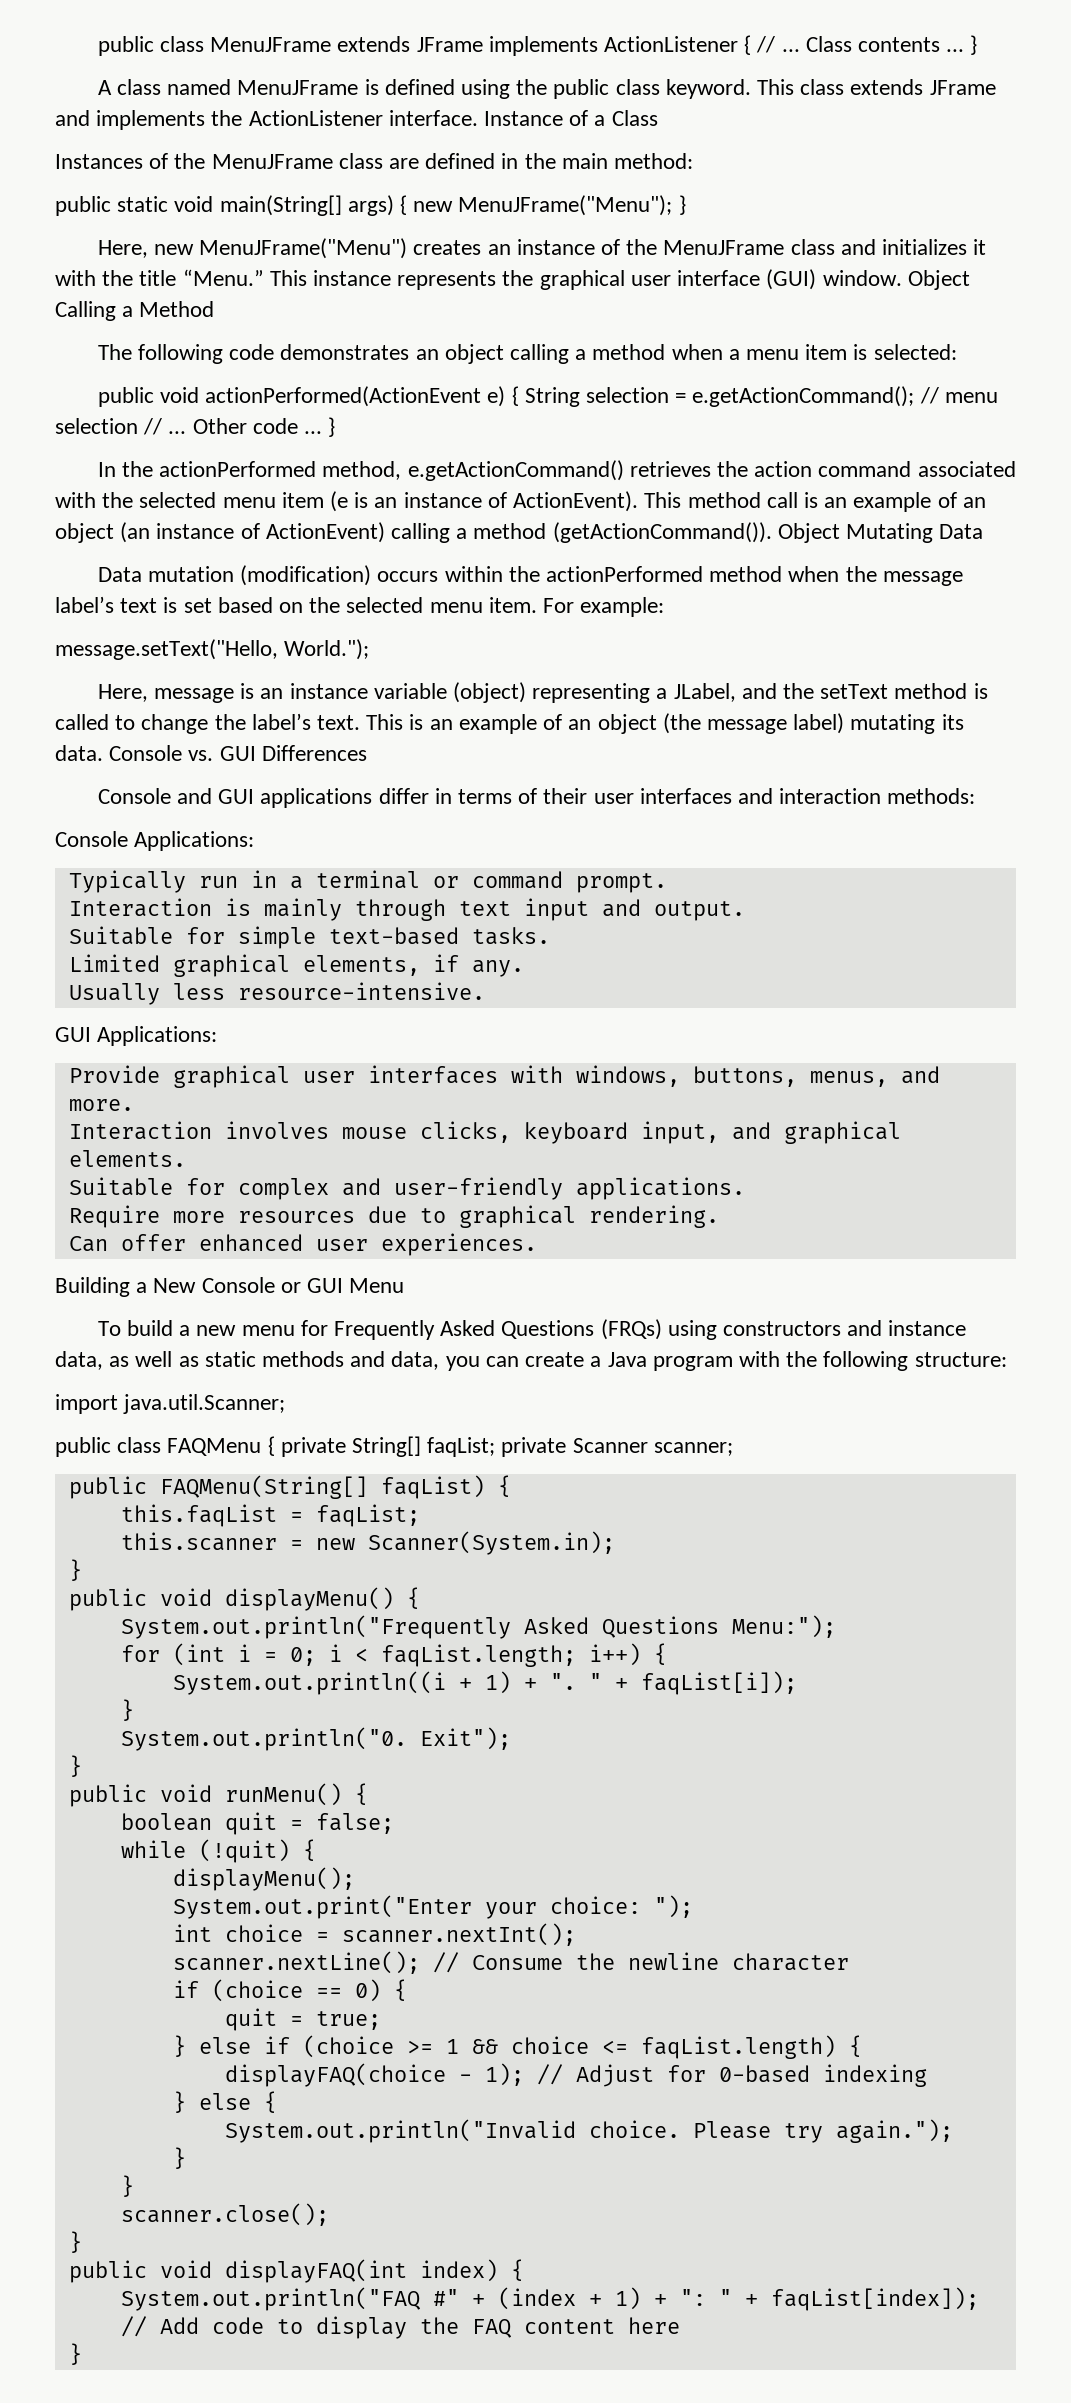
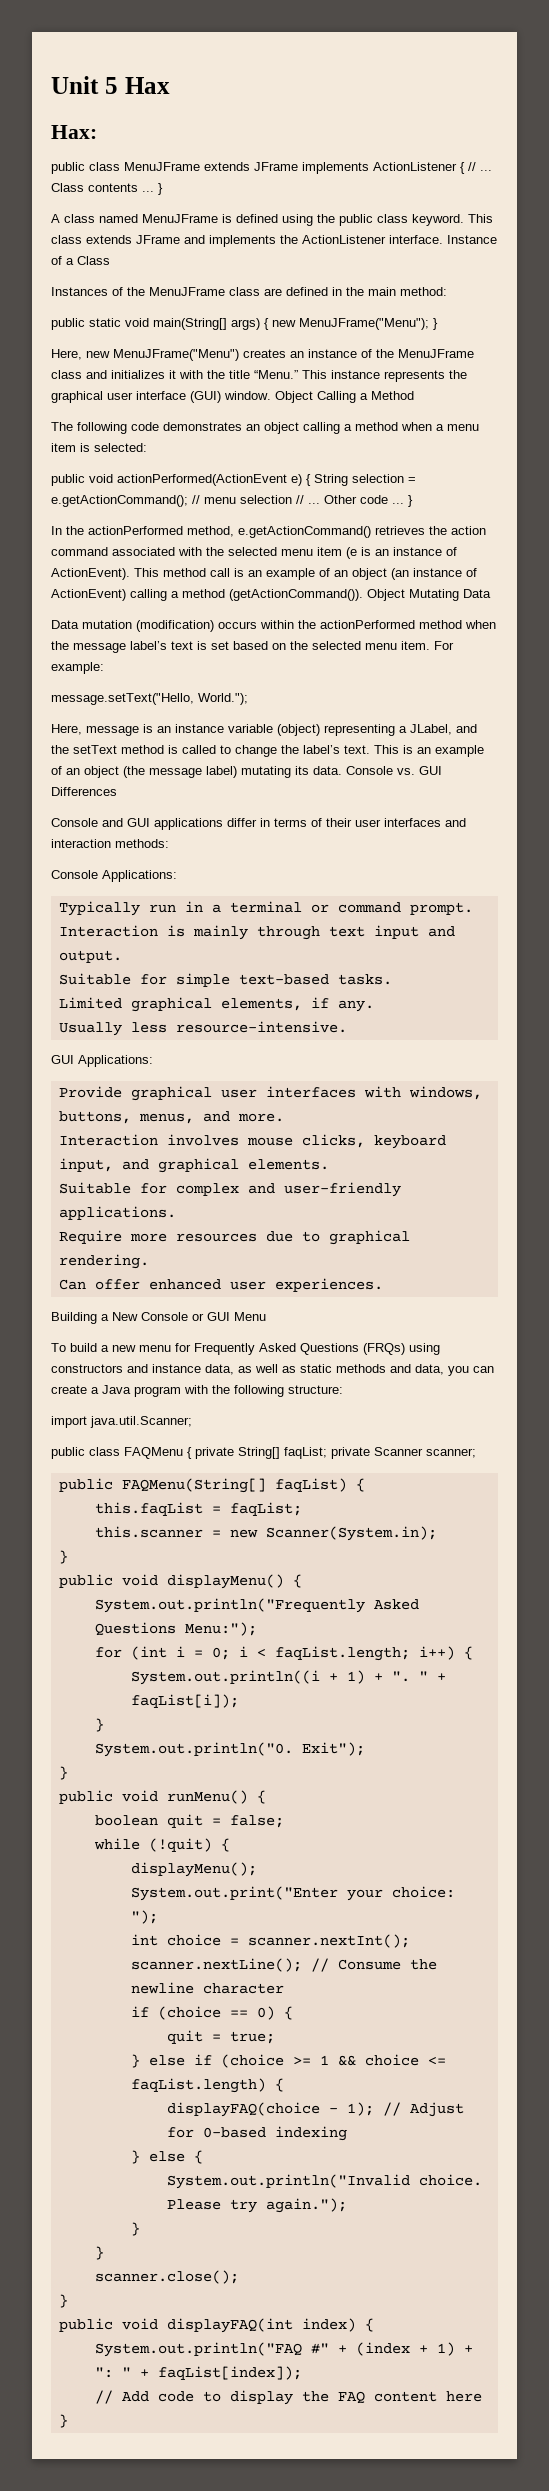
(97, 46) none -> [51,76,170,94] [51,125,97,139] Unit 5 Hax // Hax: //

